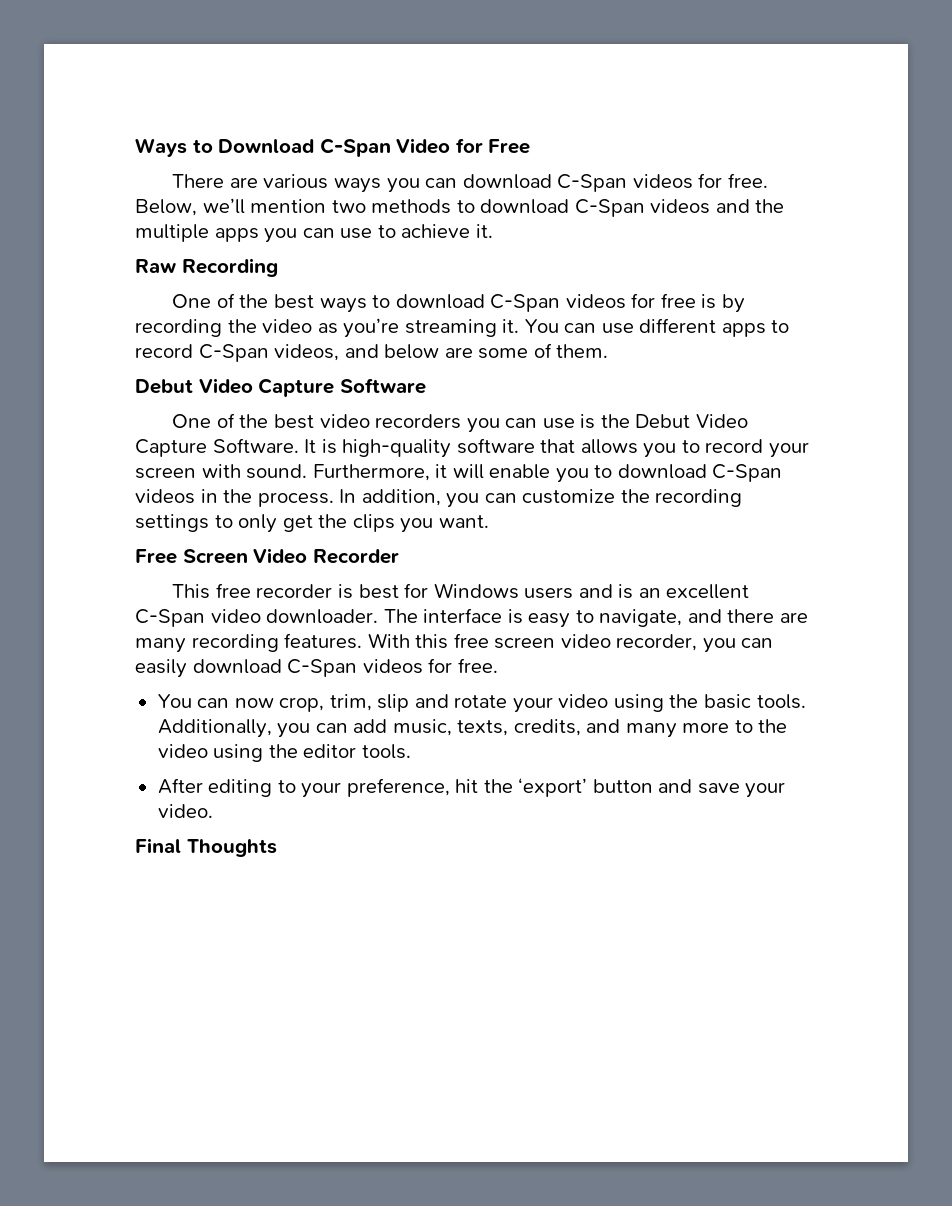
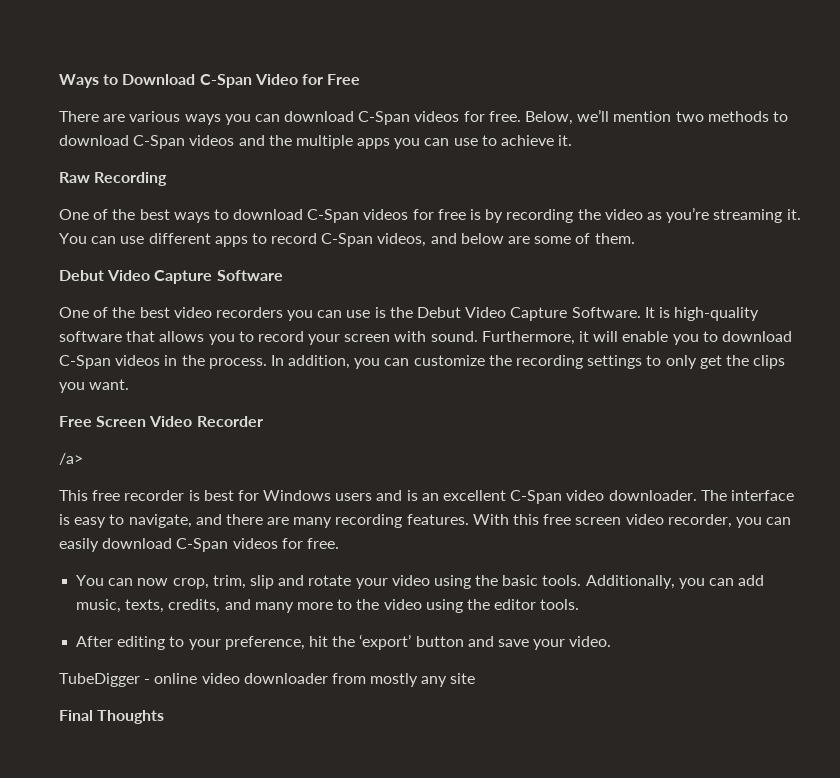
(399, 556) none -> [59,453,83,465] // /a>
(213, 811) none -> [59,673,476,687] // TubeDigger - online video downloader from mostly any site

